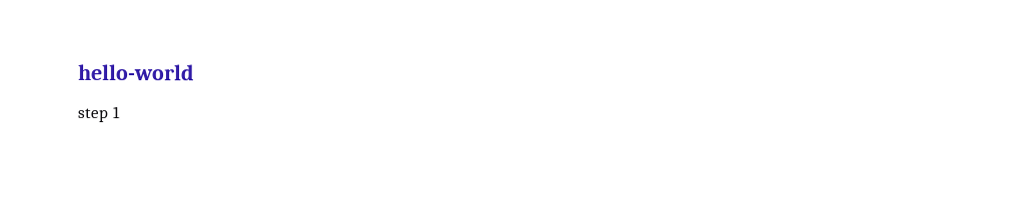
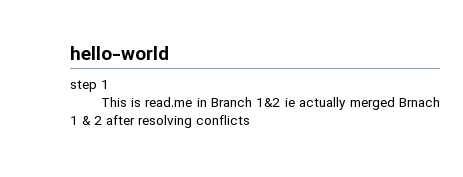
(120, 112) none -> [100,97,441,110] [70,115,250,128] // This is read.me in Branch 1&2 ie actually merged Brnach 1 & 2 after resolving conflicts

